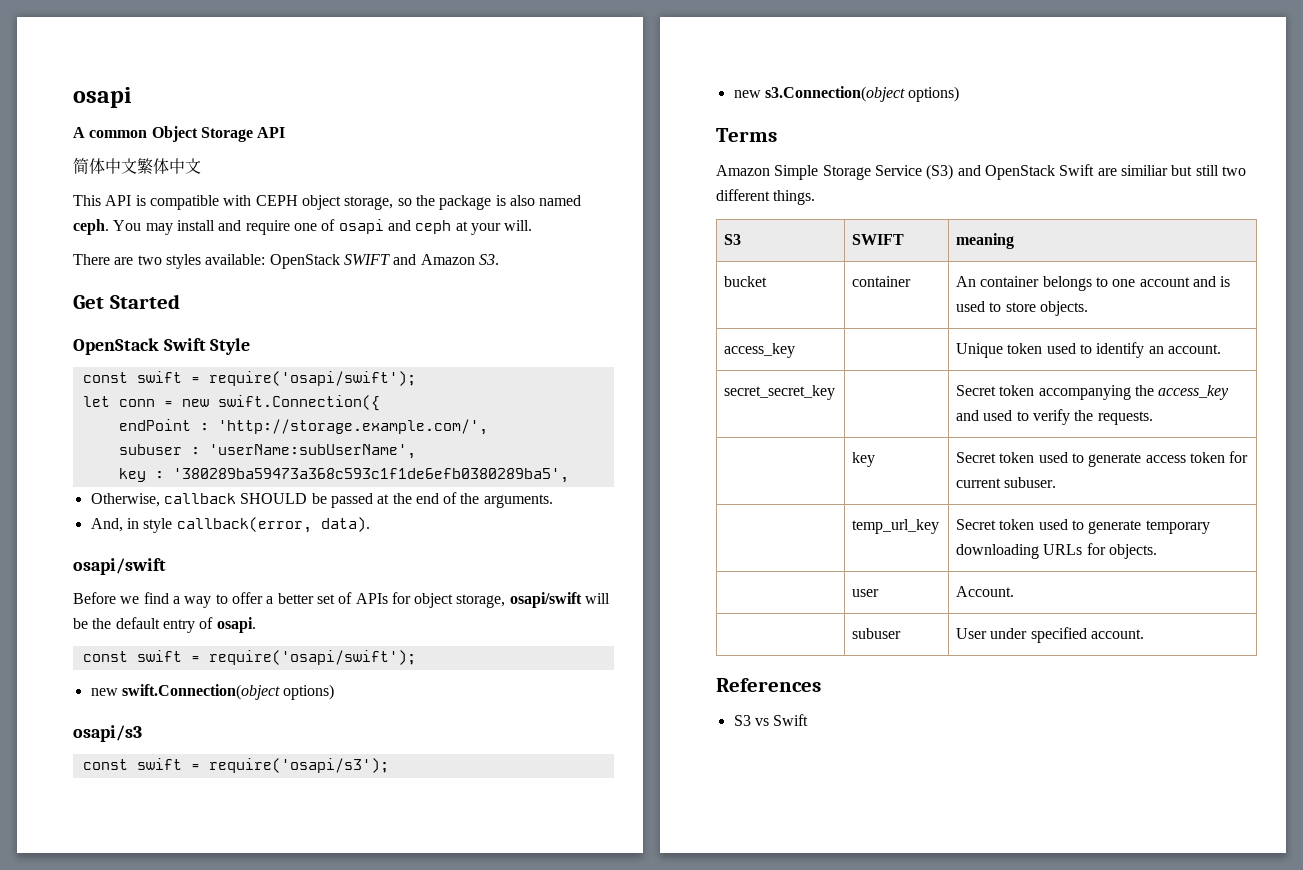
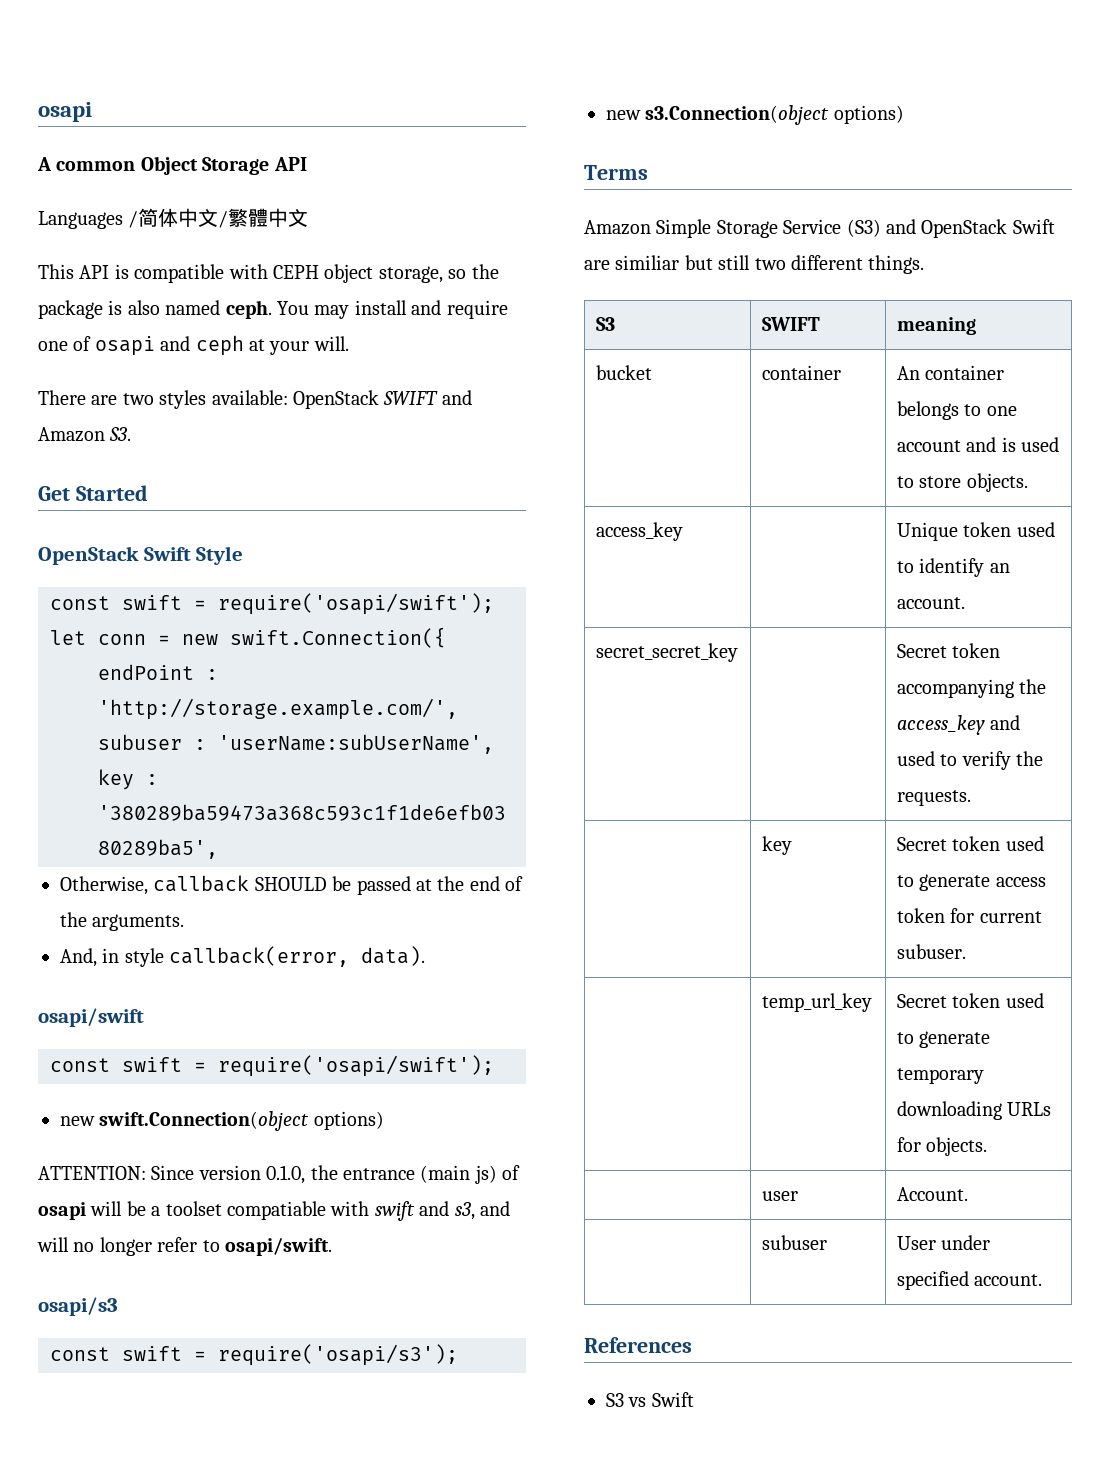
[73,158,169,175] 简体中文繁体 -> [38,208,269,229] Languages /简体中文/繁體
[73,592,611,608] [73,617,256,633] // Before we find a way to offer a better set of APIs for object storage, osapi/swift will be the default entry of osapi. -> (144, 1017) none
(335, 692) none -> [38,1165,521,1184] [38,1201,510,1221] [37,1237,332,1256] // ATTENTION: Since version 0.1.0, the entrance (main js) of osapi will be a toolset compatiable with swift and s3, and will no longer refer to osapi/swift.

